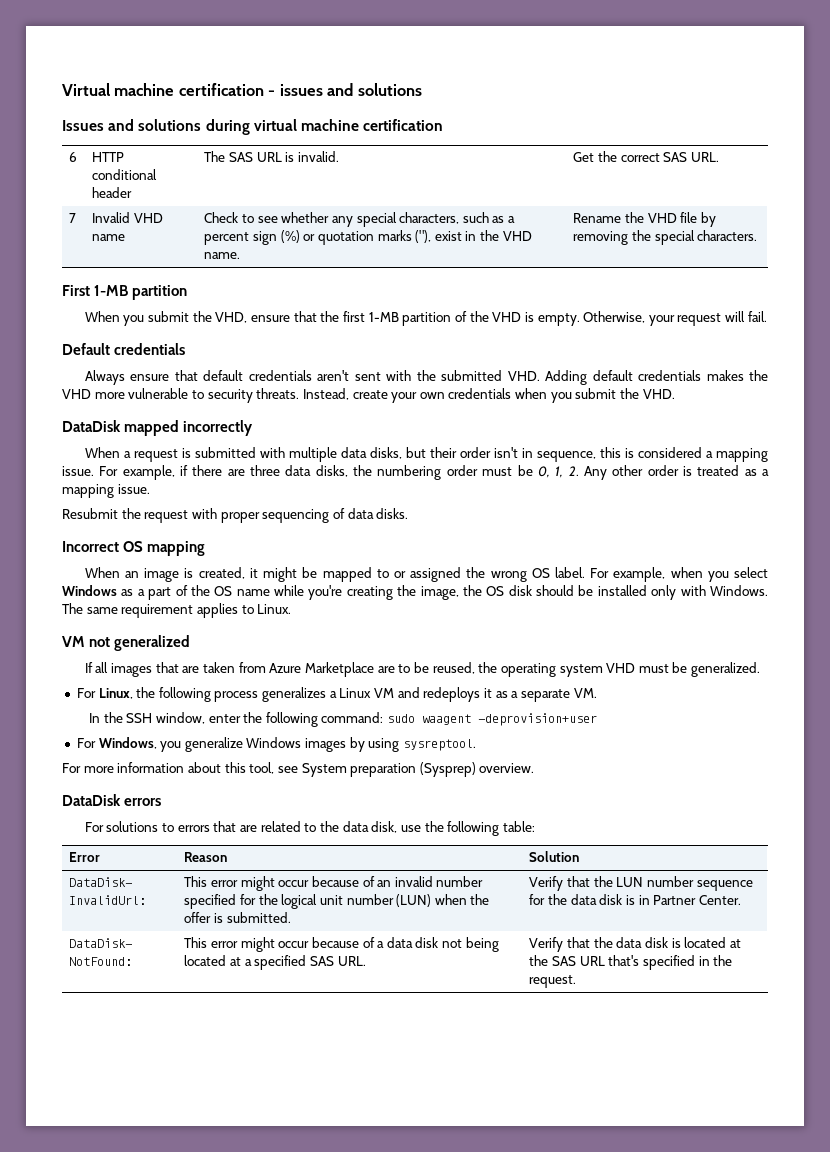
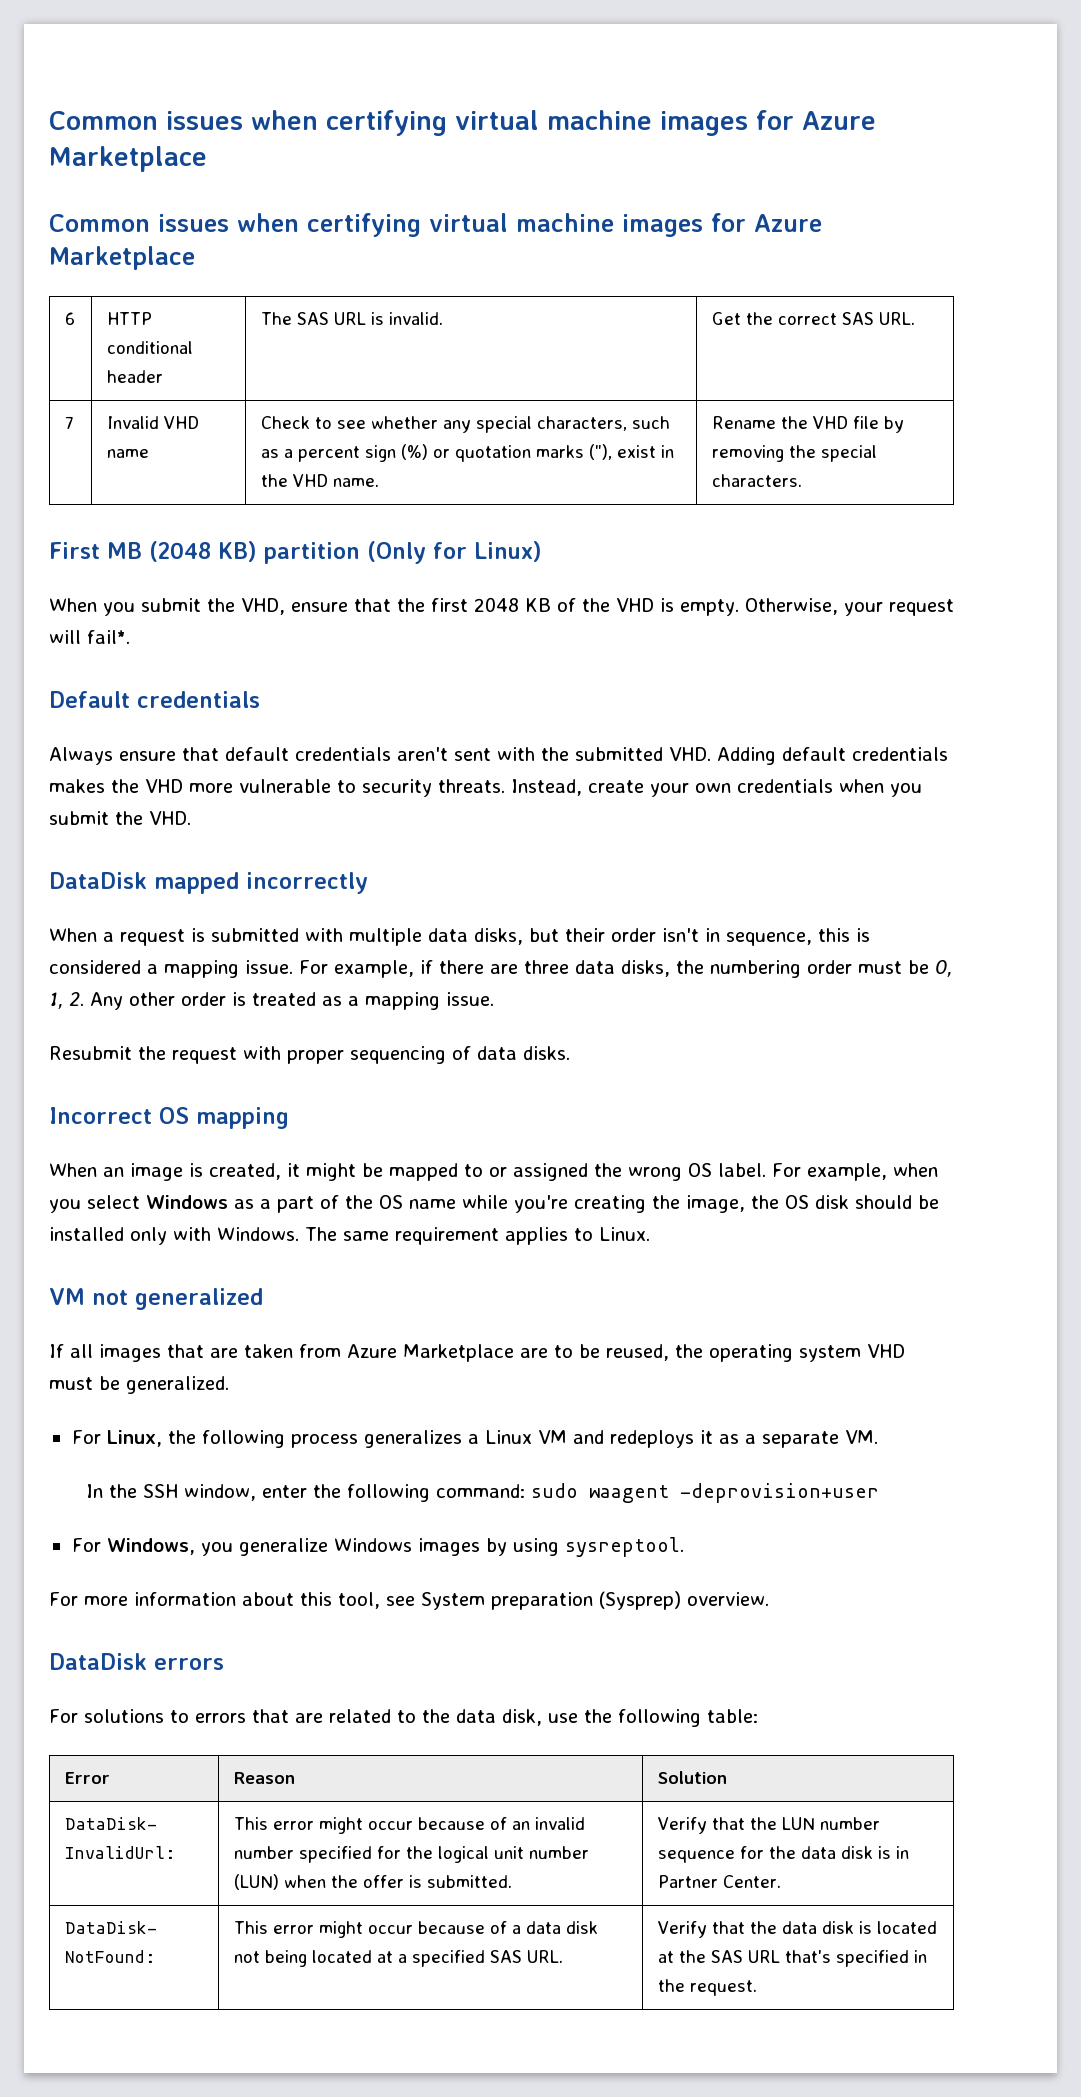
[62,83,422,96] [62,119,444,135] Virtual machine certification - issues and solutions // Issues and solutions during virtual machine certification -> [49,110,876,136] [49,146,207,172] [49,213,822,237] [49,246,195,270] Common issues when certifying virtual machine images for Azure Marketplace // Common issues when certifying virtual machine images for Azure Marketplace
[94,285,188,300] 1-MB partition -> [107,541,542,564] MB (2048 KB) partition (Only for Linux)
[368,312,452,326] 1-MB partition -> [474,597,551,612] 2048 KB
[747,311,767,322] fail. -> [87,630,130,644] fail*.

